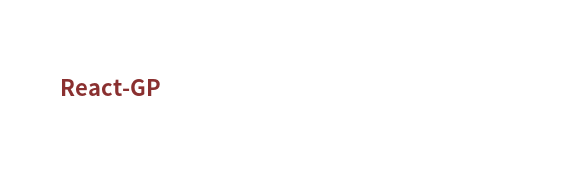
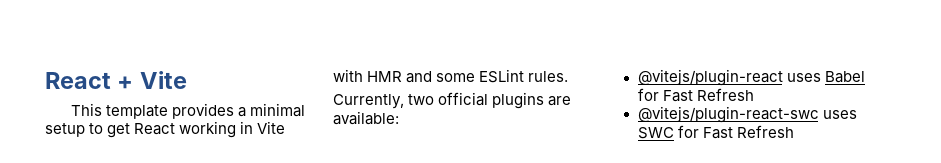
[60,79,161,96] React-GP -> [45,71,187,89] [71,103,306,119] [45,121,286,138] [333,69,569,83] [333,92,572,109] [333,111,399,125] [637,69,865,86] [637,88,754,102] [637,106,857,123] [637,125,794,139] React + Vite // This template provides a minimal setup to get React working in Vite with HMR and some ESLint rules. // Currently, two official plugins are available: // @vitejs/plugin-react uses Babel for Fast Refresh // @vitejs/plugin-react-swc uses SWC for Fast Refresh

